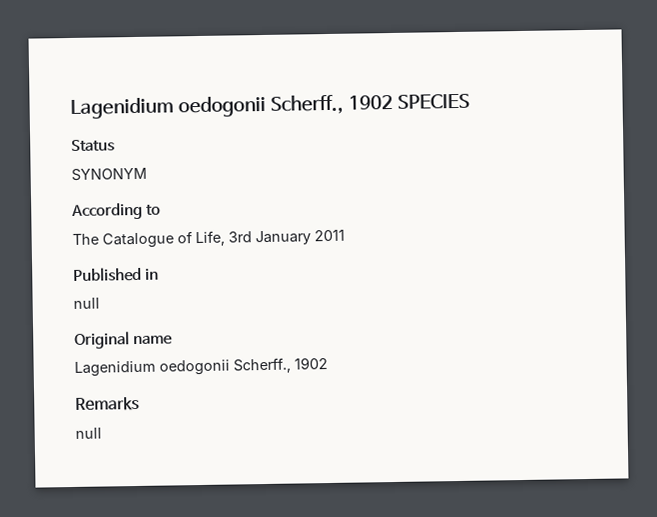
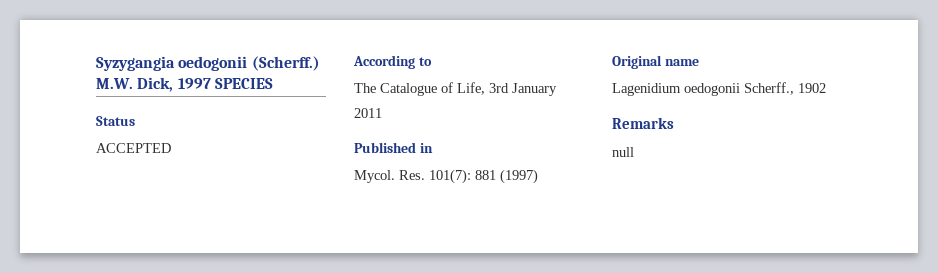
[70,94,393,119] Lagenidium oedogonii Scherff., 1902 -> [96,56,320,71] [96,77,211,92] Syzygangia oedogonii (Scherff.) M.W. Dick, 1997
[71,167,147,181] SYNONYM -> [96,143,171,153] ACCEPTED
[73,297,100,309] null -> [354,169,538,184] Mycol. Res. 101(7): 881 (1997)

